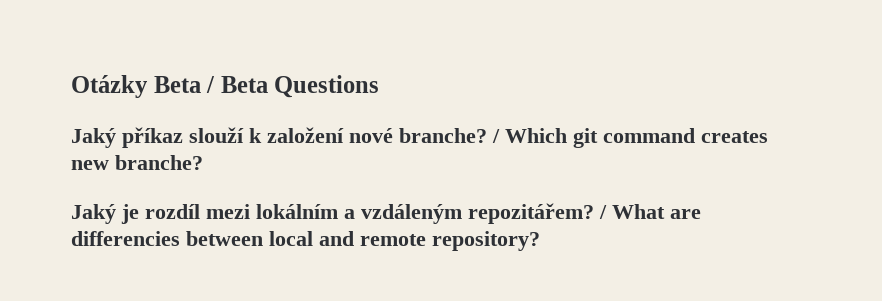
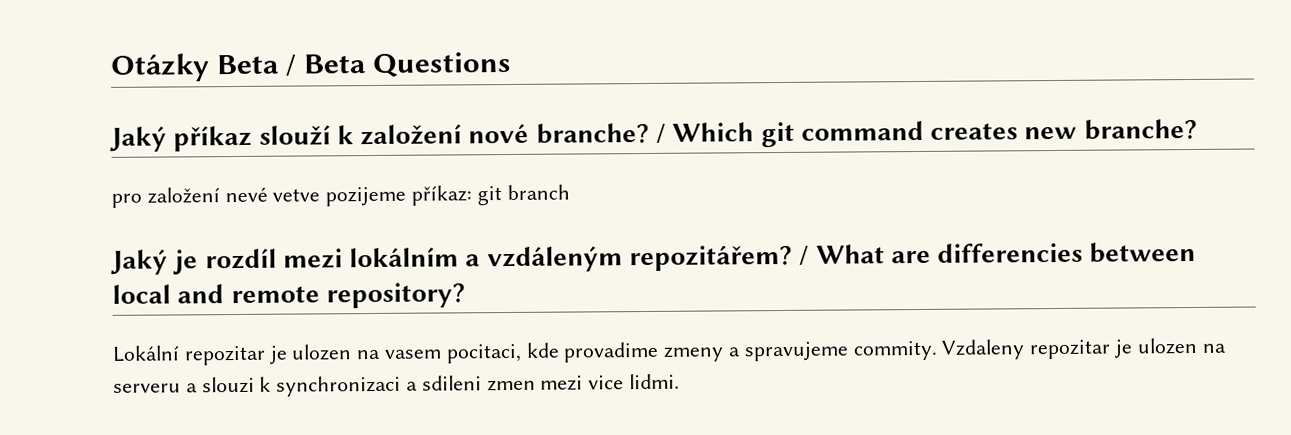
(203, 162) none -> [111,184,570,208] // pro založení nevé vetve pozijeme příkaz: git branch
(540, 241) none -> [112,337,1227,366] [113,373,681,397] // Lokální repozitar je ulozen na vasem pocitaci, kde provadime zmeny a spravujeme commity. Vzdaleny repozitar je ulozen na serveru a slouzi k synchronizaci a sdileni zmen mezi vice lidmi.

